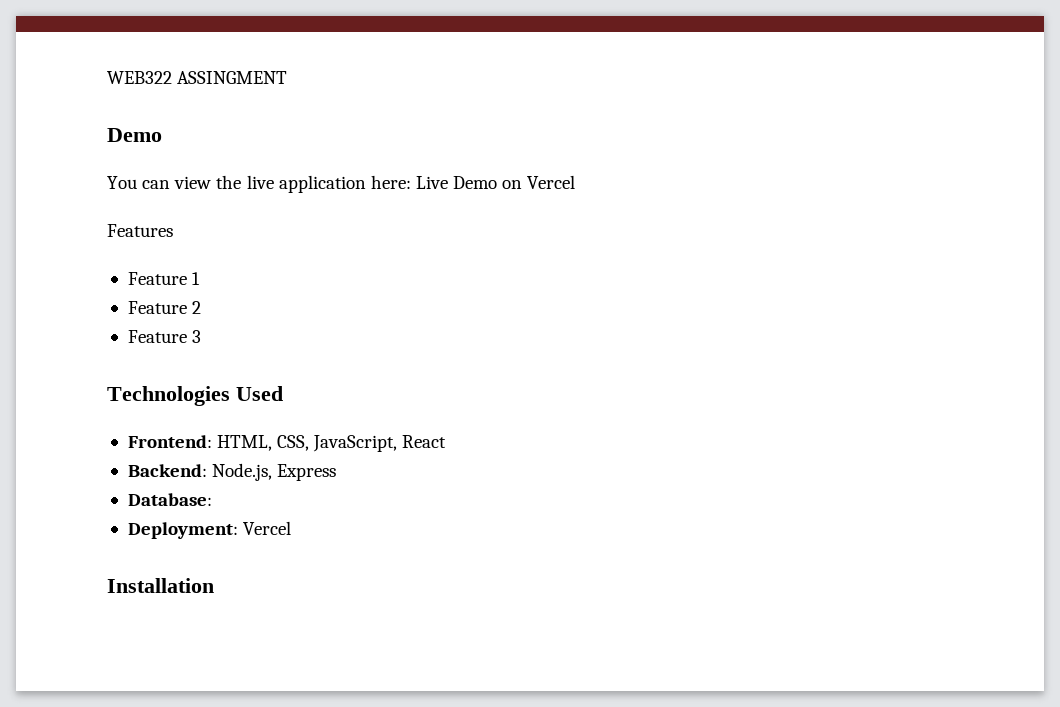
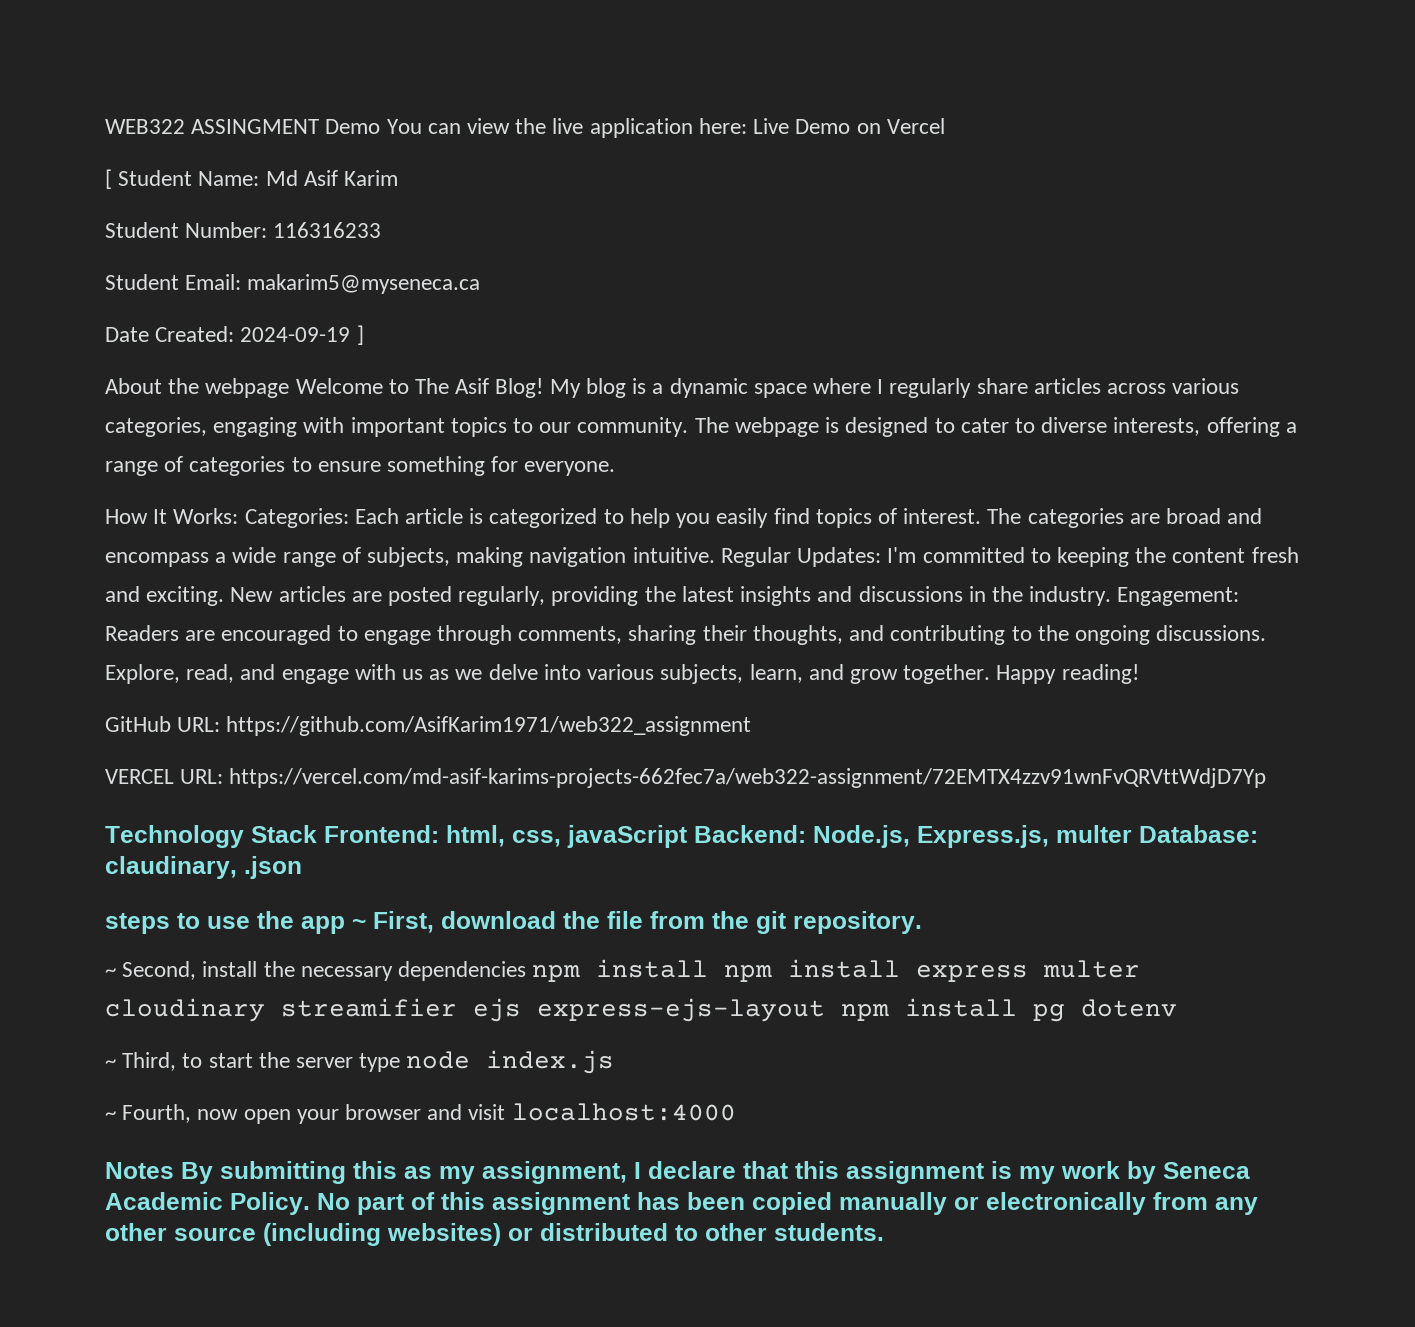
[107,128,162,142] // Demo // -> [325,119,381,134] Demo
[107,224,173,237] [127,272,201,285] [127,301,202,314] [127,330,202,343] [107,386,283,406] [127,435,447,452] [127,463,337,481] [127,493,212,506] [127,521,292,539] [107,578,214,593] Features // Feature 1 // Feature 2 // Feature 3 // Technologies Used // Frontend: HTML, CSS, JavaScript, React // Backend: Node.js, Express // Database: // Deployment: Vercel // Installation -> [105,169,399,189] [105,222,382,238] [105,274,481,294] [105,325,364,345] [105,378,1240,398] [105,417,1297,437] [105,456,616,476] [105,508,1263,528] [105,547,1299,567] [105,586,1240,606] [105,625,1267,645] [105,664,1139,684] [105,716,752,736] [105,768,1267,788] [105,825,1258,848] [105,856,302,879] [105,911,922,934] [105,959,1141,982] [105,998,1177,1022] [105,1050,615,1074] [105,1103,736,1124] [105,1161,1250,1184] [105,1192,1258,1215] [105,1223,884,1246] [ Student Name: Md Asif Karim // Student Number: 116316233 // Student Email: makarim5@myseneca.ca // Date Created: 2024-09-19 ] // About the webpage Welcome to The Asif Blog! My blog is a dynamic space where I regularly share articles across various categories, engaging with important topics to our community. The webpage is designed to cater to diverse interests, offering a range of categories to ensure something for everyone. // How It Works: Categories: Each article is categorized to help you easily find topics of interest. The categories are broad and encompass a wide range of subjects, making navigation intuitive. Regular Updates: I'm committed to keeping the content fresh and exciting. New articles are posted regularly, providing the latest insights and discussions in the industry. Engagement: Readers are encouraged to engage through comments, sharing their thoughts, and contributing to the ongoing discussions. Explore, read, and engage with us as we delve into various subjects, learn, and grow together. Happy reading! // GitHub URL: https://github.com/AsifKarim1971/web322_assignment // VERCEL URL: https://vercel.com/md-asif-karims-projects-662fec7a/web322-assignment/72EMTX4zzv91wnFvQRVttWdjD7Yp // Technology Stack Frontend: html, css, javaScript Backend: Node.js, Express.js, multer Database: claudinary, .json // steps to use the app ~ First, download the file from the git repository. // ~ Second, install the necessary dependencies npm install npm install express multer cloudinary streamifier ejs express-ejs-layout npm install pg dotenv // ~ Third, to start the server type node index.js // ~ Fourth, now open your browser and visit localhost:4000 // Notes By submitting this as my assignment, I declare that this assignment is my work by Seneca Academic Policy. No part of this assignment has been copied manually or electronically from any other source (including websites) or distributed to other students.

